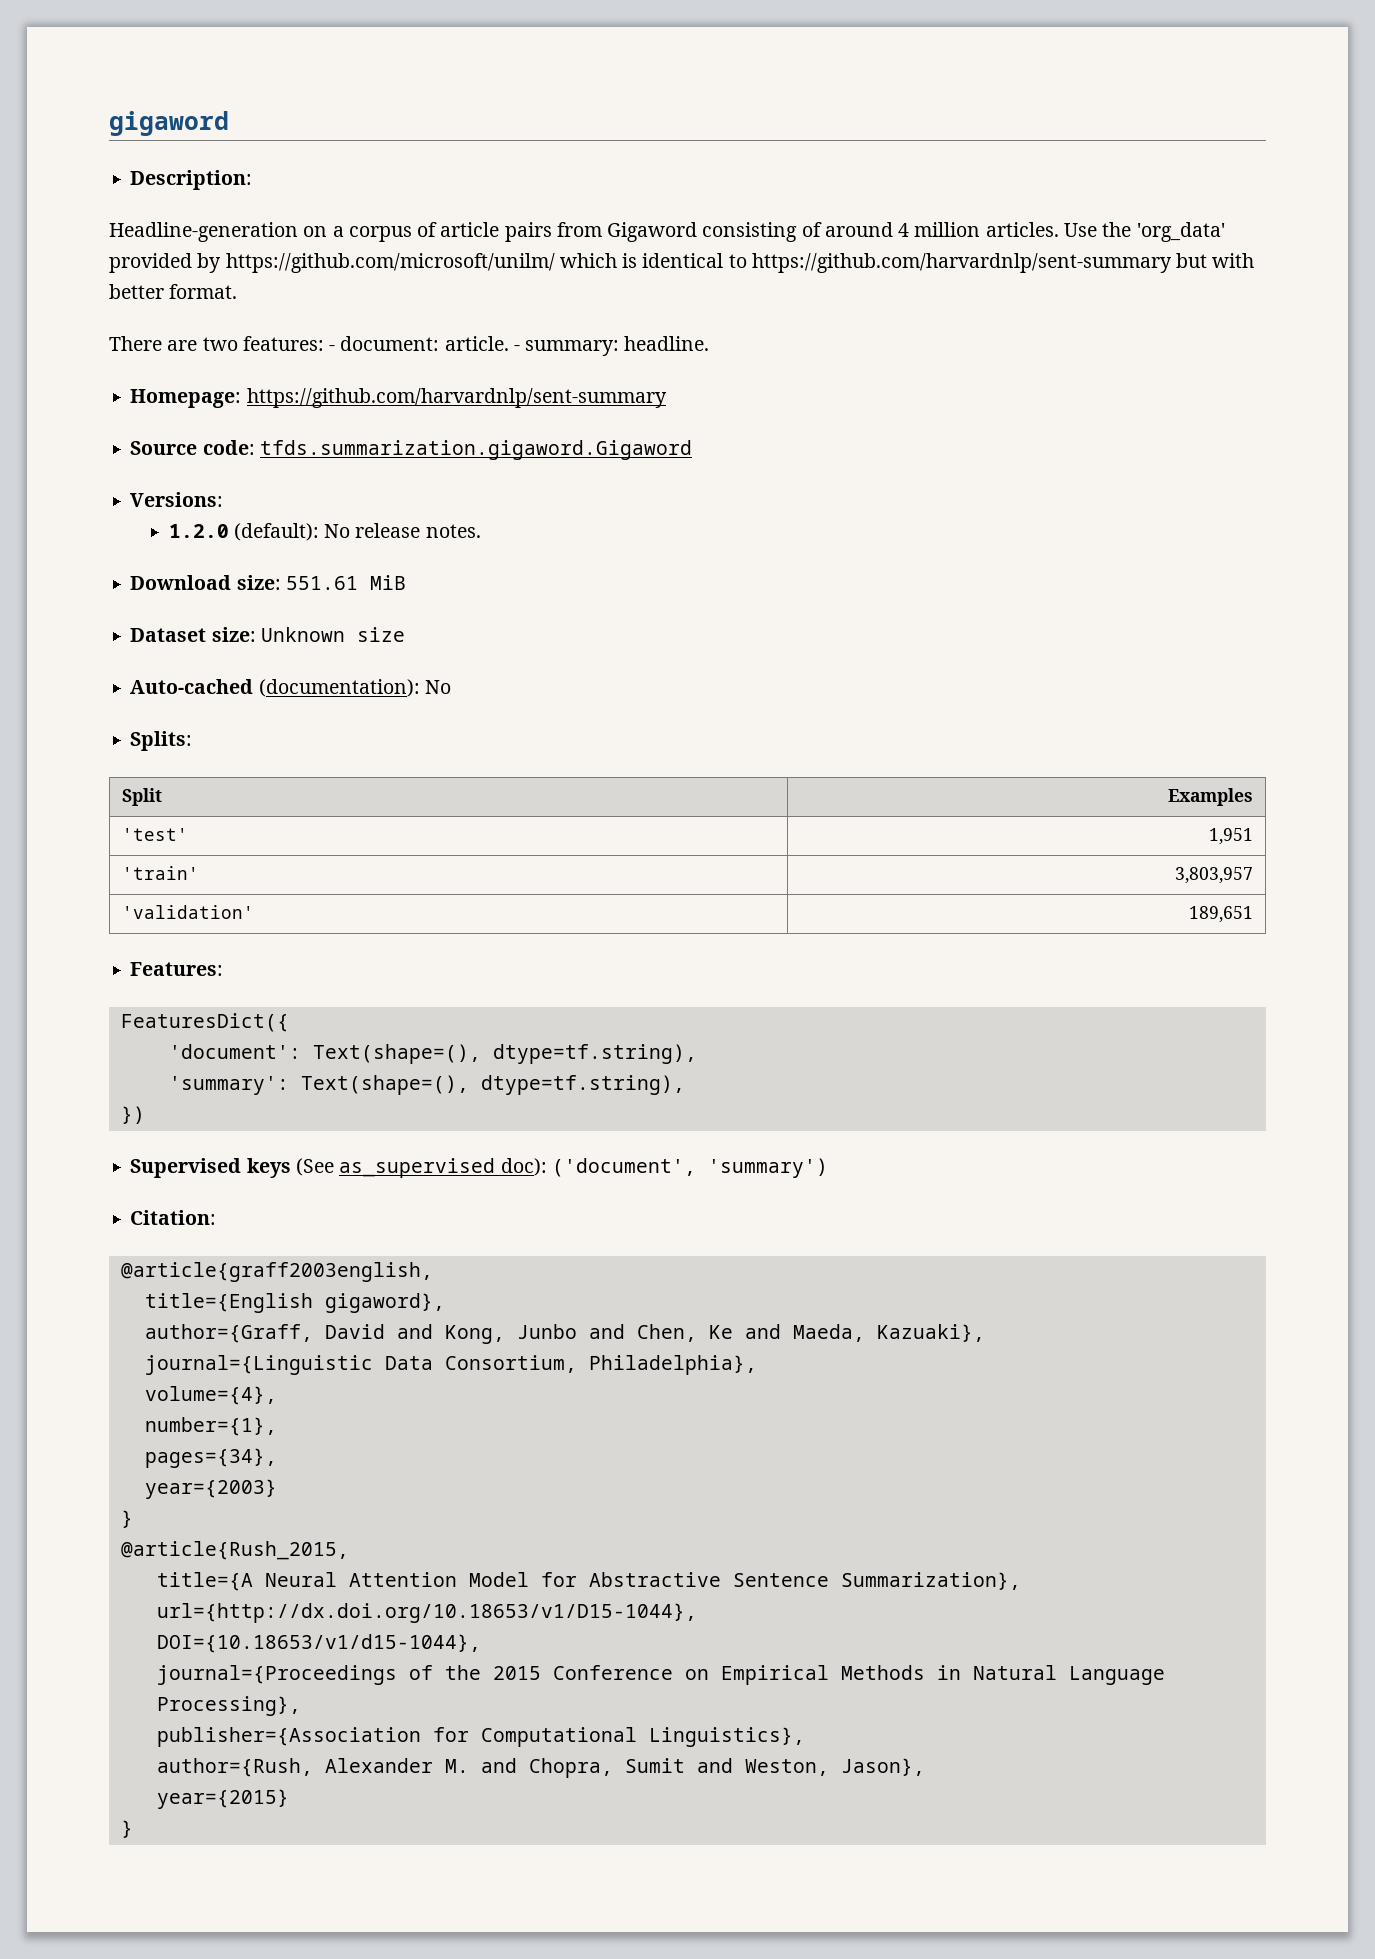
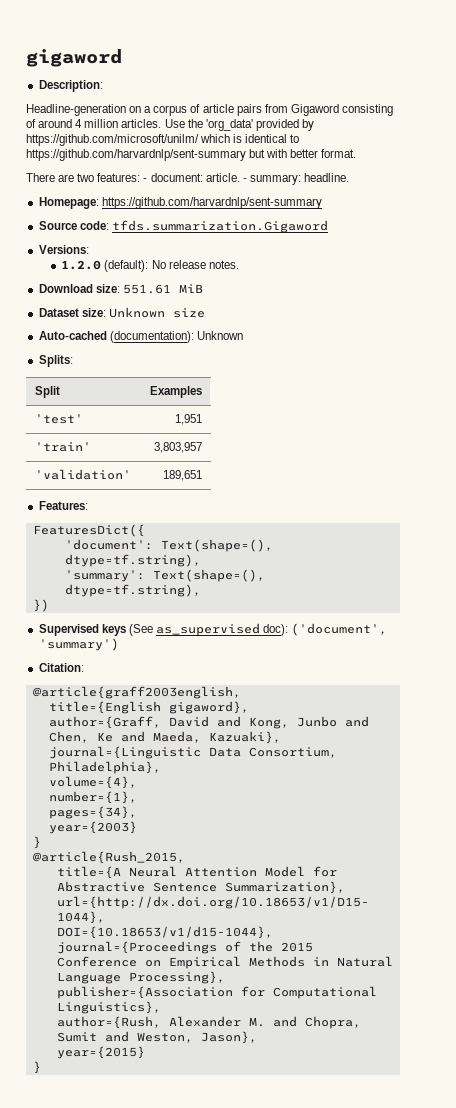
[259,440,692,460] tfds.summarization.gigaword.Gigaword -> [111,220,328,233] tfds.summarization.Gigaword
[424,680,451,694] No -> [196,331,243,340] Unknown

